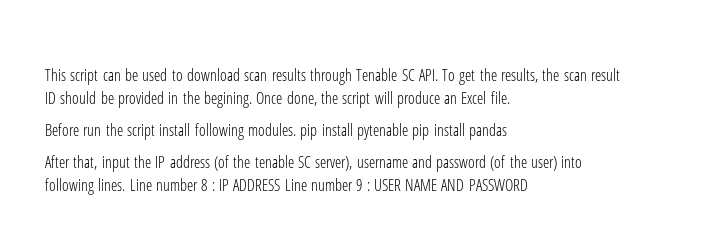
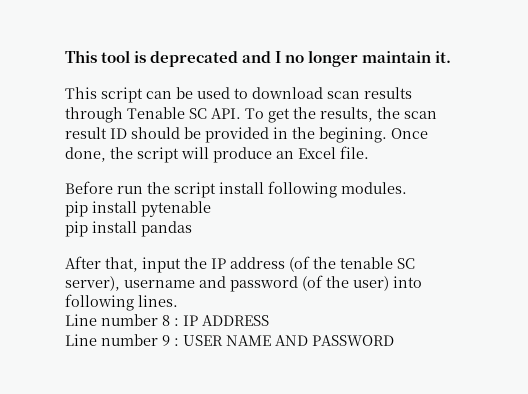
[45,68,66,81] This -> [65,50,452,67] [65,87,97,99] This tool is deprecated and I no longer maintain it. // This
(296, 129) none -> (407, 188) //
(408, 131) none -> (211, 209) //
(126, 184) none -> (178, 301) //
(281, 185) none -> (269, 320) //

